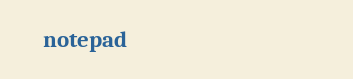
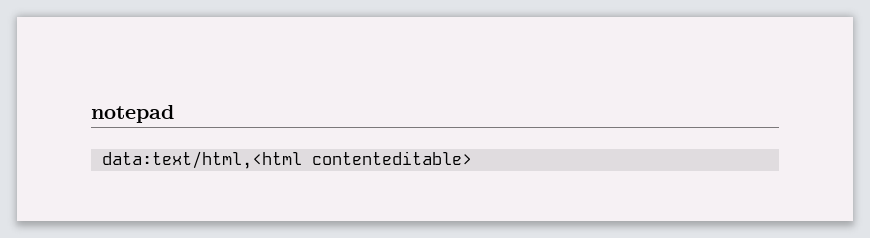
(127, 41) none -> [101,151,472,169] // data:text/html,<html contenteditable>

